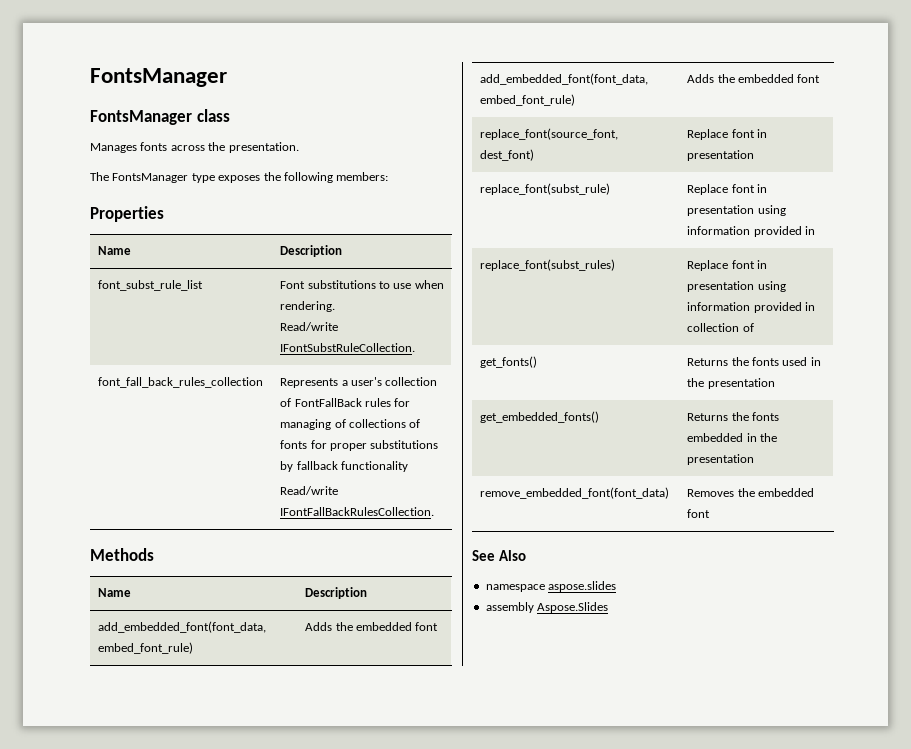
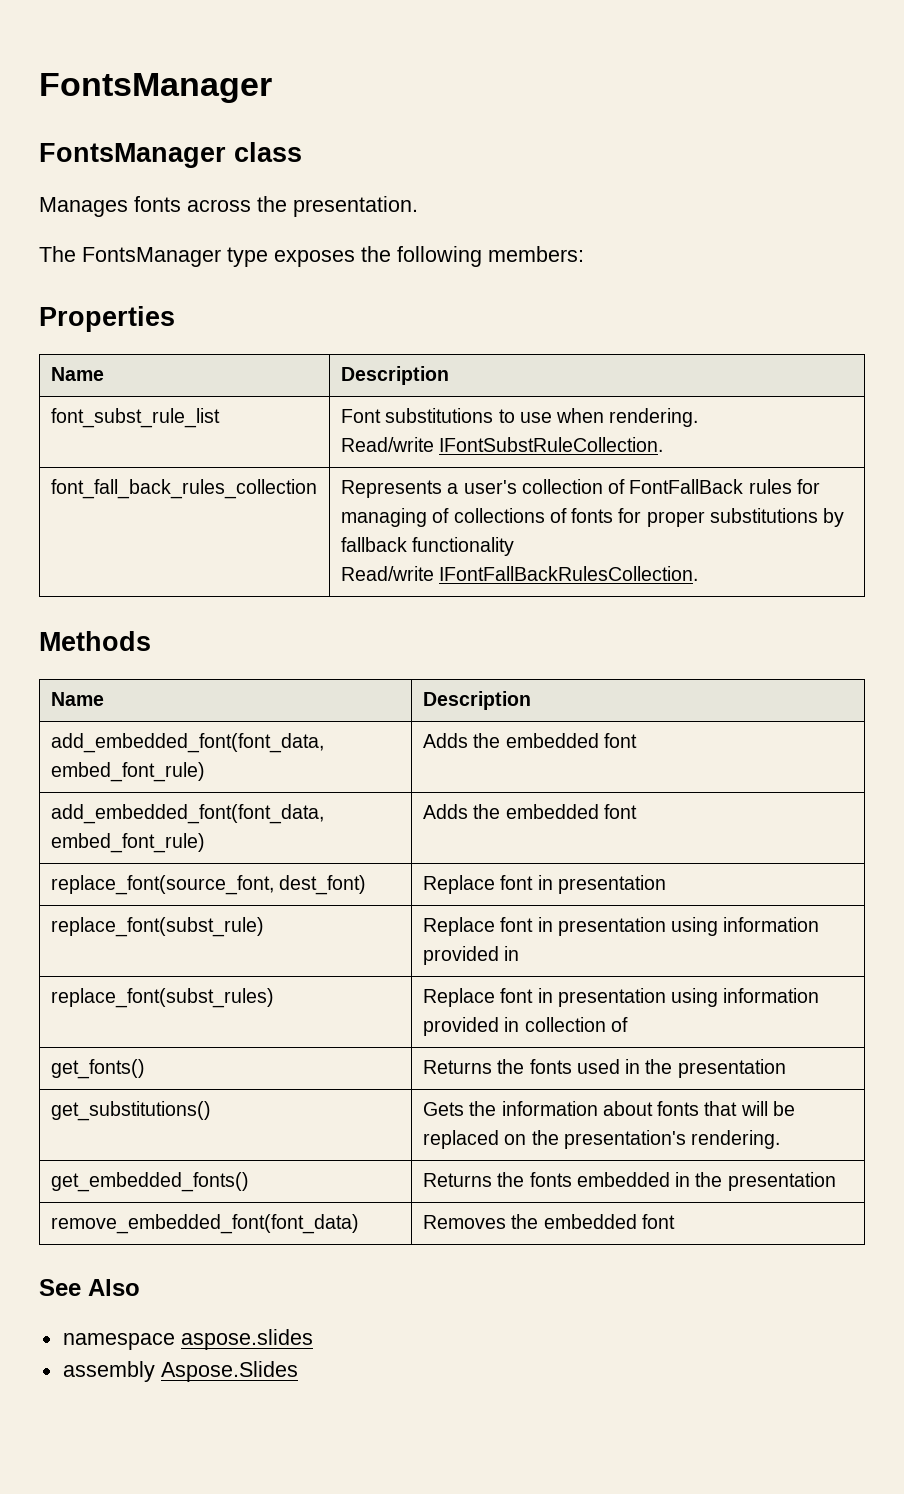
(775, 383) none -> [50,1101,211,1121] [422,1101,795,1116] [422,1130,781,1149] // get_substitutions() | Gets the information about fonts that will be replaced on the presentation's rendering.

